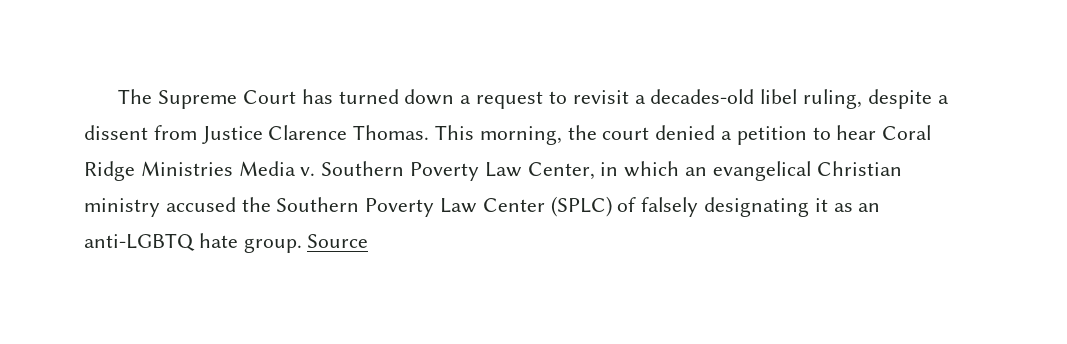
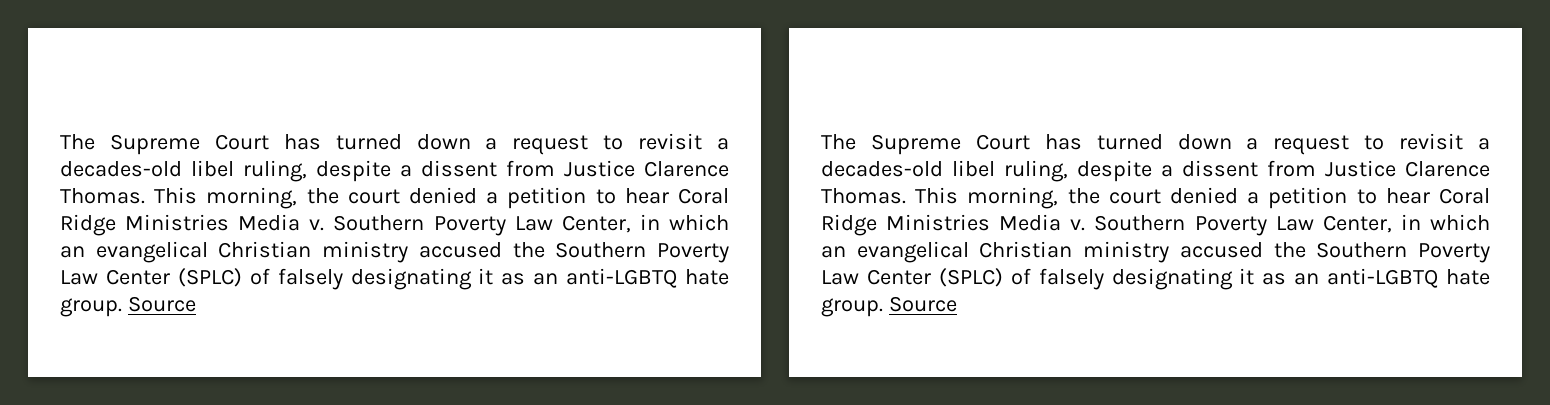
(369, 241) none -> [821,133,1490,155] [821,160,1490,182] [821,187,1490,209] [821,214,1490,236] [821,241,1490,263] [821,268,1490,290] [821,296,957,317] // The Supreme Court has turned down a request to revisit a decades-old libel ruling, despite a dissent from Justice Clarence Thomas. This morning, the court denied a petition to hear Coral Ridge Ministries Media v. Southern Poverty Law Center, in which an evangelical Christian ministry accused the Southern Poverty Law Center (SPLC) of falsely designating it as an anti-LGBTQ hate group. Source

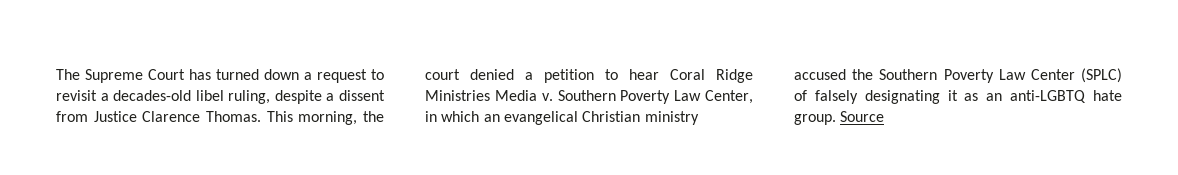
[821,133,1490,155] [821,160,1490,182] [821,187,1490,209] [821,214,1490,236] [821,241,1490,263] [821,268,1490,290] [821,296,957,317] // The Supreme Court has turned down a request to revisit a decades-old libel ruling, despite a dissent from Justice Clarence Thomas. This morning, the court denied a petition to hear Coral Ridge Ministries Media v. Southern Poverty Law Center, in which an evangelical Christian ministry accused the Southern Poverty Law Center (SPLC) of falsely designating it as an anti-LGBTQ hate group. Source -> (885, 116) none

